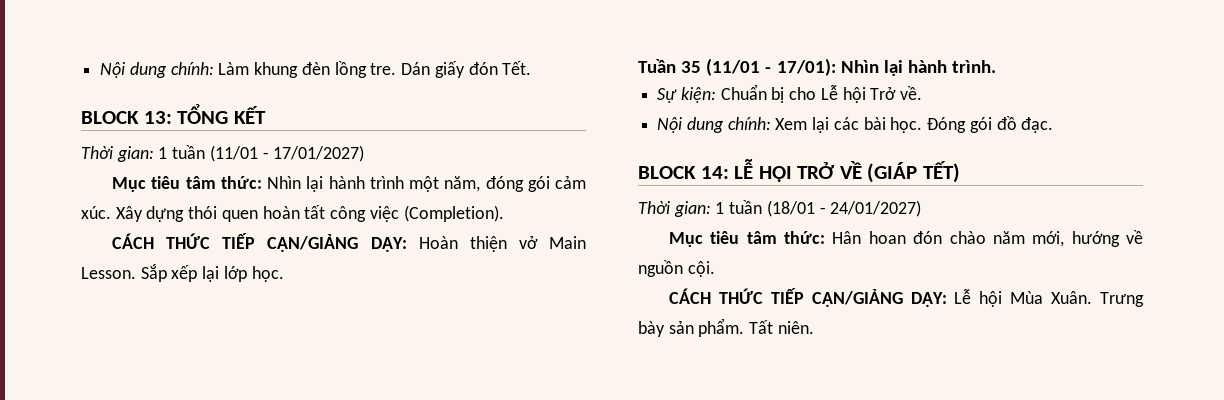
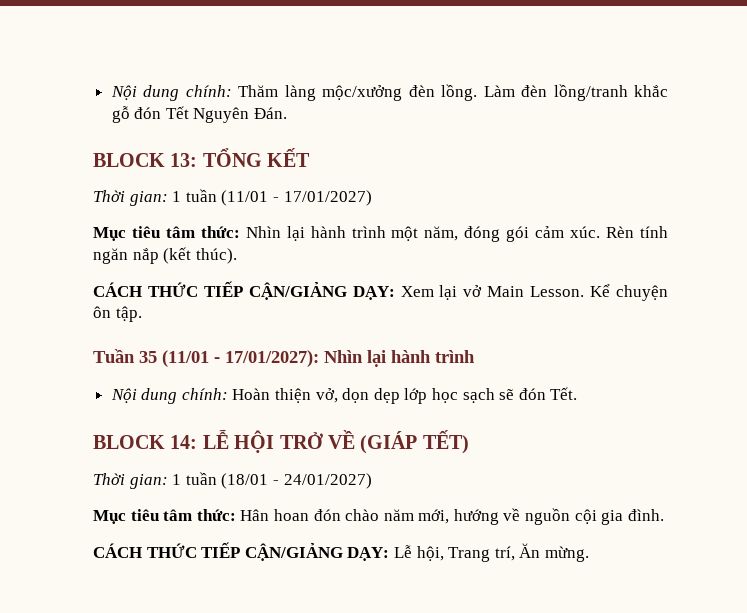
[100,61,532,78] Nội dung chính: Làm khung đèn lồng tre. Dán giấy đón Tết. -> [110,84,668,101] [111,106,288,123] Nội dung chính: Thăm làng mộc/xưởng đèn lồng. Làm đèn lồng/tranh khắc gỗ đón Tết Nguyên Đán.
[115,205,504,222] [112,233,507,252] Xây dựng thói quen hoàn tất công việc (Completion). // CÁCH THỨC TIẾP CẬN/GIẢNG DẠY: Hoàn thiện -> [606,226,668,238] [93,247,237,264] [93,281,458,300] Rèn tính ngăn nắp (kết thúc). // CÁCH THỨC TIẾP CẬN/GIẢNG DẠY: Xem lại
[140,264,284,282] Sắp xếp lại lớp học. -> [590,284,669,301] [93,306,142,322] Kể chuyện ôn tập.
[776,58,997,76] [657,84,923,103] [657,116,1054,133] 17/01): Nhìn lại hành trình. // Sự kiện: Chuẩn bị cho Lễ hội Trở về. // Nội dung chính: Xem lại các bài học. Đóng gói đồ đạc. -> [225,350,475,367] [110,387,578,404] 17/01/2027): Nhìn lại hành trình // Nội dung chính: Hoàn thiện vở, dọn dẹp lớp học sạch sẽ đón Tết.
[687,261,715,277] cội. -> [574,509,664,525] cội gia đình.
[979,291,1144,307] [638,318,814,337] hội Mùa Xuân. Trưng bày sản phẩm. Tất niên. -> [416,543,589,562] hội, Trang trí, Ăn mừng.

